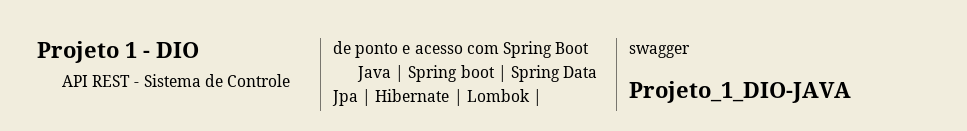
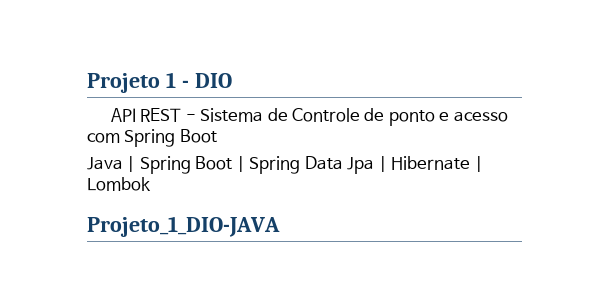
[460,65,495,78] boot -> [195,156,233,170] Boot
[532,89,542,106] [629,45,690,58] | swagger -> (151, 184) none

